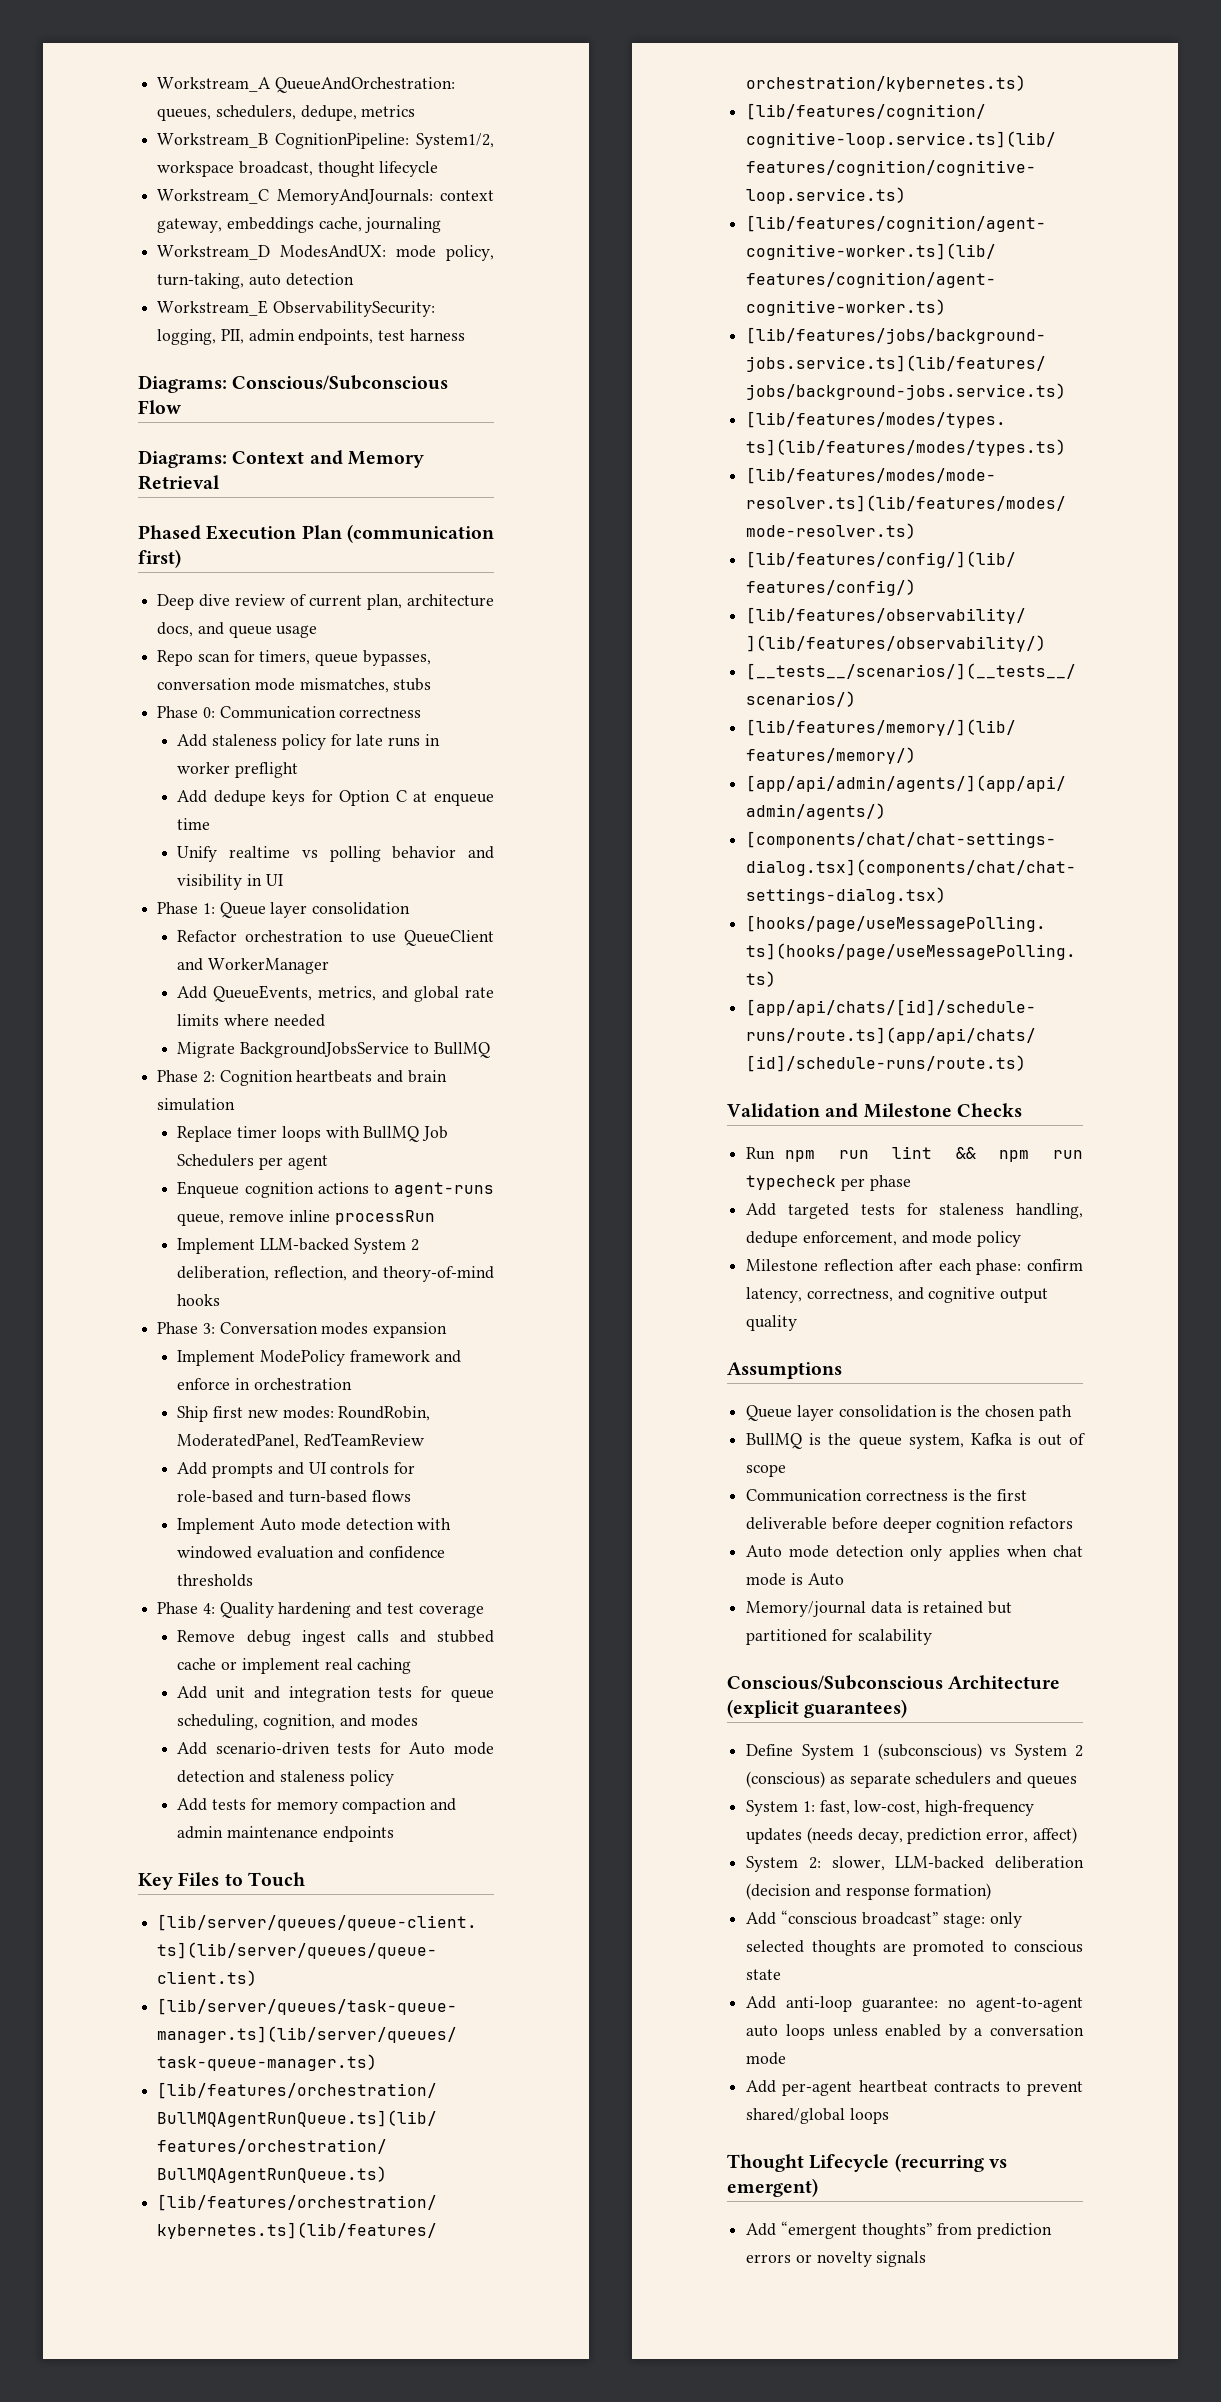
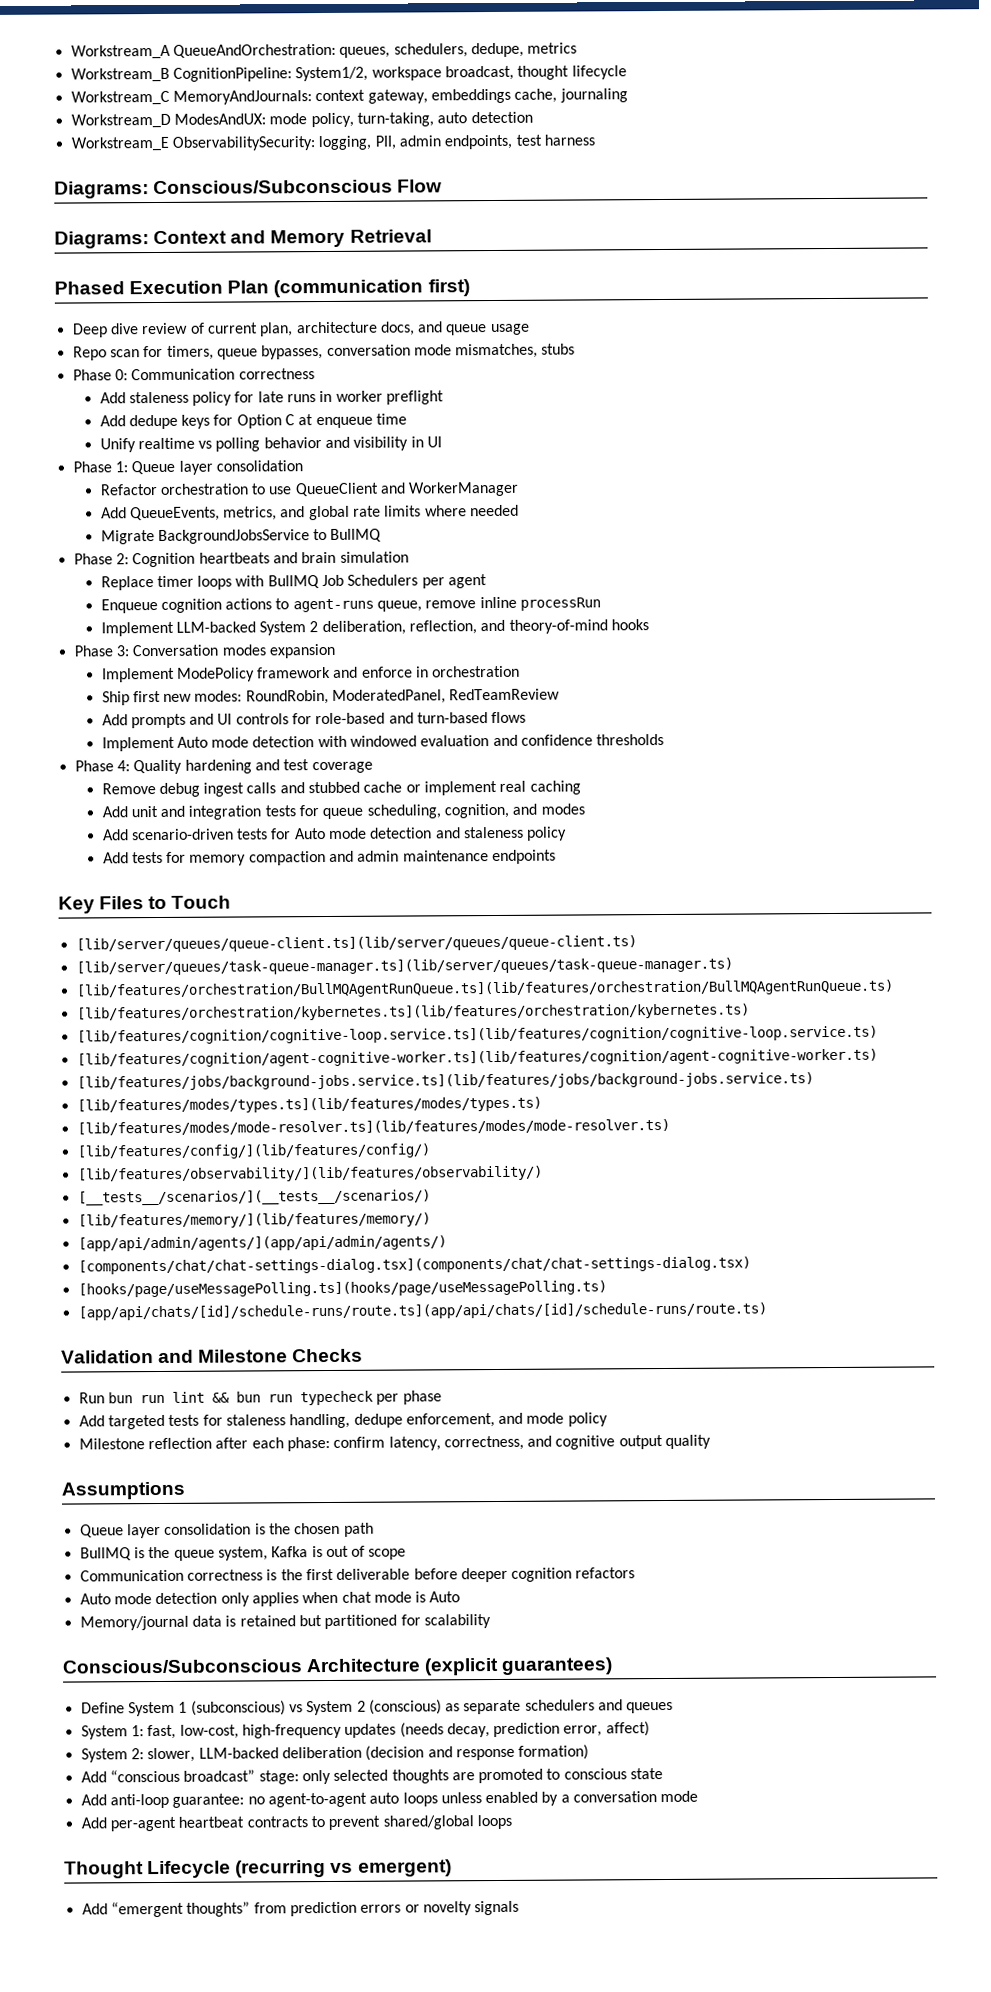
[785,1150,816,1162] npm -> [107,1392,133,1404] bun
[999,1150,1030,1162] npm -> [235,1391,261,1403] bun

